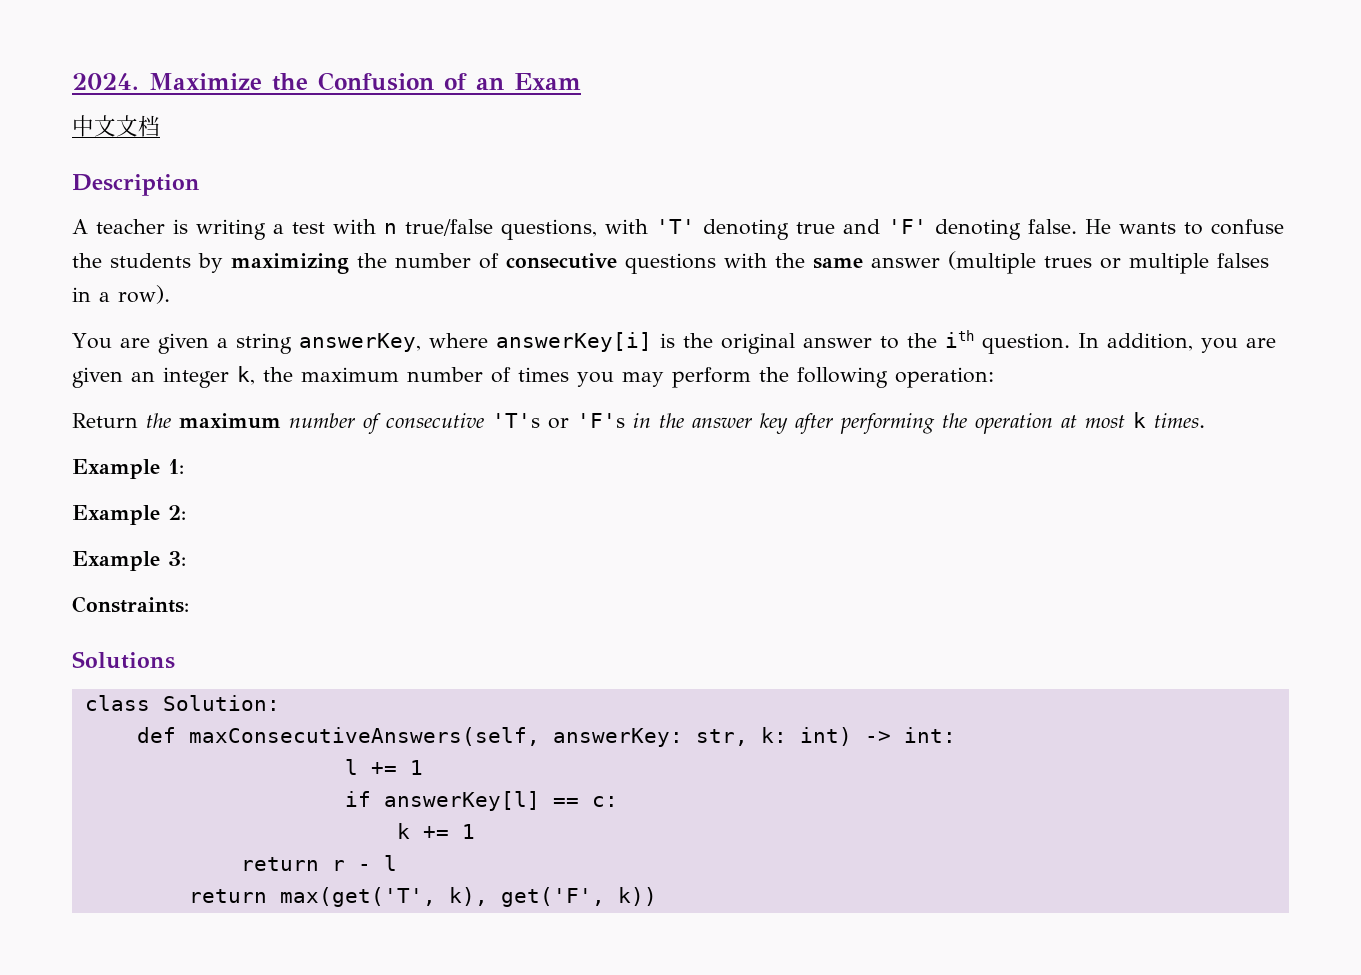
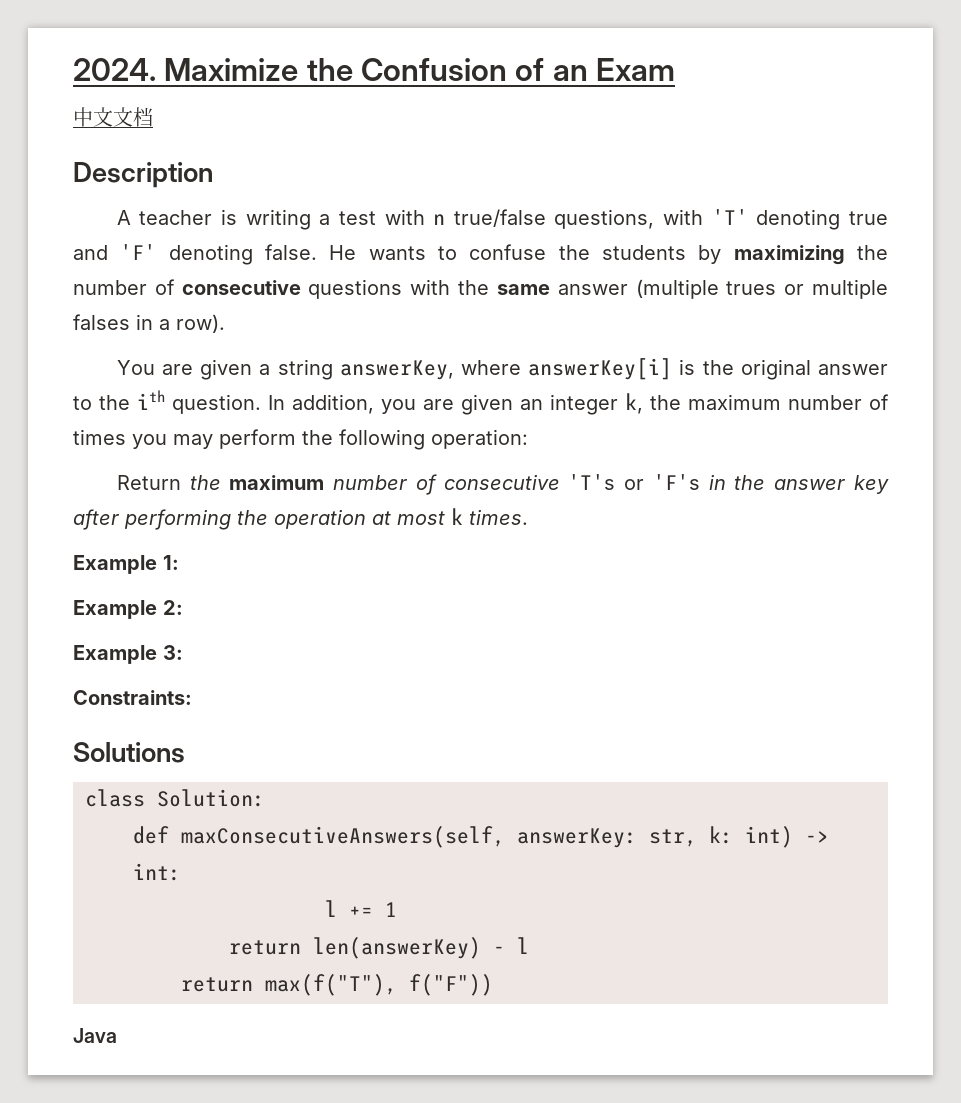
[344,791,618,811] [396,823,475,839] [240,857,345,871] // if answerKey[l] == c: // k += 1 // return r -> [229,937,481,959] // return len(answerKey)
[279,887,657,907] max(get('T', k), get('F', k)) -> [265,974,493,996] [73,1028,117,1043] max(f("T"), f("F")) // Java

